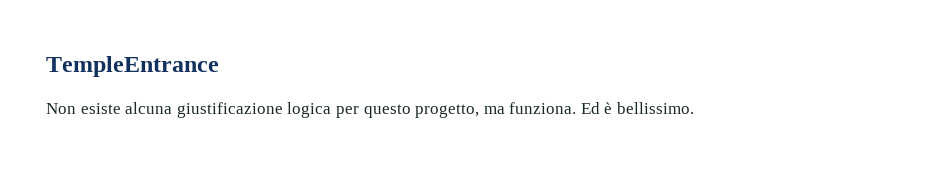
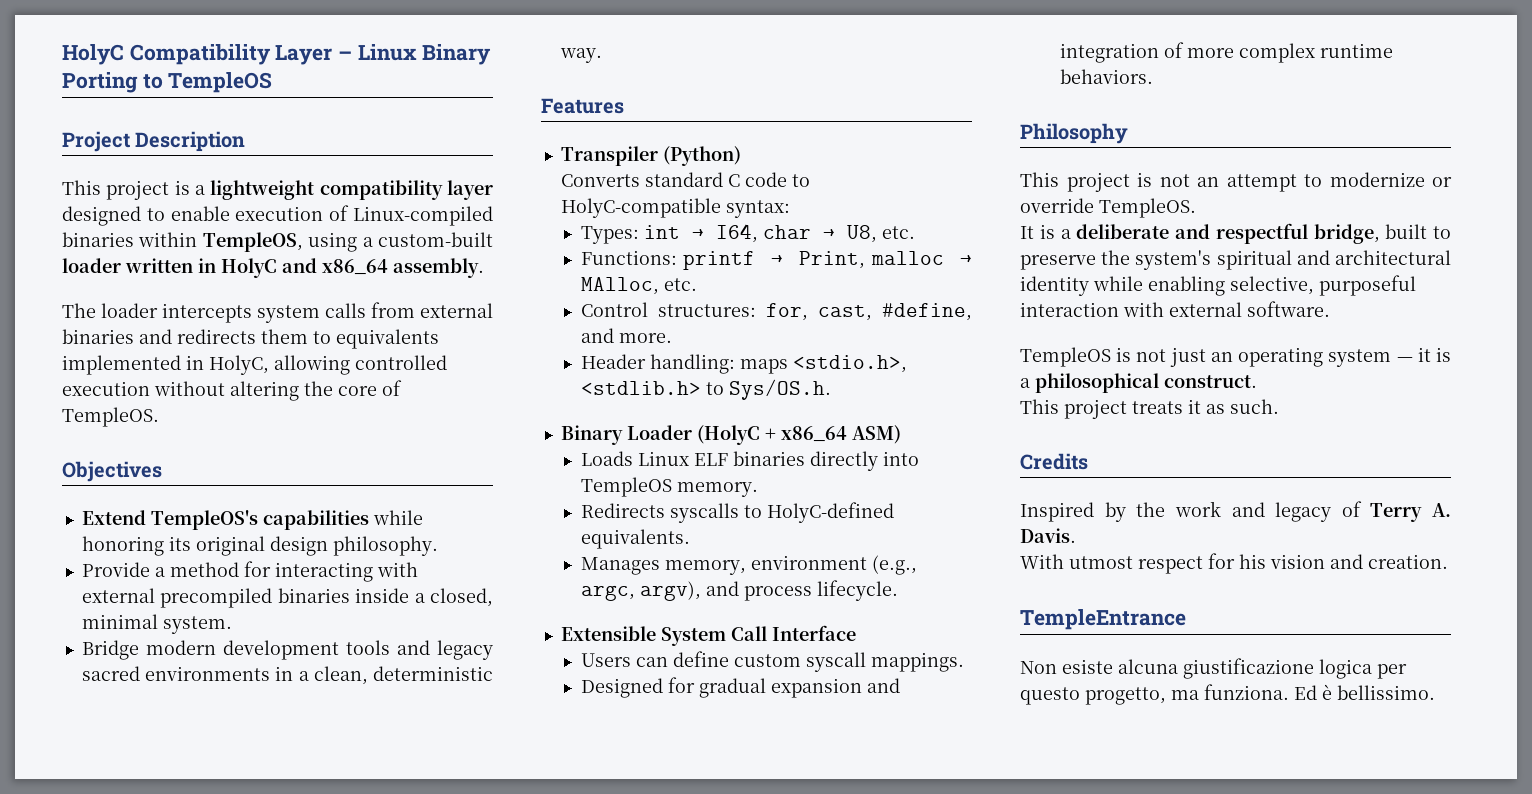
(46, 66) none -> [62,44,492,65] [62,72,273,93] [62,131,246,152] [62,180,493,200] [62,205,493,226] [62,232,493,252] [62,258,484,278] [62,302,493,323] [62,329,439,349] [62,355,447,375] [62,380,402,401] [62,407,159,427] [62,461,162,482] [81,510,423,530] [81,536,438,556] [81,561,418,582] [81,588,493,608] [81,614,232,634] [81,640,494,660] [81,666,493,685] [559,48,602,63] [541,98,624,114] [560,146,741,166] [560,172,810,187] [560,198,790,218] [580,224,915,244] [580,250,972,270] [580,277,697,295] [580,302,972,321] [580,328,672,343] [580,354,907,374] [580,379,831,400] [560,425,901,445] [580,451,919,471] [580,477,758,497] [580,502,894,523] [580,529,690,549] [580,555,917,575] [580,580,898,601] [560,625,856,646] [580,651,964,672] [580,677,900,698] [1059,42,1393,63] [1059,69,1153,84] [1020,123,1128,144] [1020,172,1452,192] [1020,198,1196,218] [1020,223,1451,244] [1020,250,1451,270] [1020,275,1416,296] [1020,301,1330,317] [1020,347,1451,367] [1020,373,1257,393] [1020,399,1279,419] [1020,453,1088,470] [1020,501,1451,522] [1020,528,1076,543] [1020,553,1448,574] HolyC Compatibility Layer – Linux Binary Porting to TempleOS // Project Description // This project is a lightweight compatibility layer designed to enable execution of Linux-compiled binaries within TempleOS, using a custom-built loader written in HolyC and x86_64 assembly. // The loader intercepts system calls from external binaries and redirects them to equivalents implemented in HolyC, allowing controlled execution without altering the core of TempleOS. // Objectives // Extend TempleOS's capabilities while honoring its original design philosophy. // Provide a method for interacting with external precompiled binaries inside a closed, minimal system. // Bridge modern development tools and legacy sacred environments in a clean, deterministic way. // Features // Transpiler (Python) // Converts standard C code to HolyC-compatible syntax: // Types: int → I64, char → U8, etc. // Functions: printf → Print, malloc → MAlloc, etc. // Control structures: for, cast, #define, and more. // Header handling: maps <stdio.h>, <stdlib.h> to Sys/OS.h. // Binary Loader (HolyC + x86_64 ASM) // Loads Linux ELF binaries directly into TempleOS memory. // Redirects syscalls to HolyC-defined equivalents. // Manages memory, environment (e.g., argc, argv), and process lifecycle. // Extensible System Call Interface // Users can define custom syscall mappings. // Designed for gradual expansion and integration of more complex runtime behaviors. // Philosophy // This project is not an attempt to modernize or override TempleOS. // It is a deliberate and respectful bridge, built to preserve the system's spiritual and architectural identity while enabling selective, purposeful interaction with external software. // TempleOS is not just an operating system — it is a philosophical construct. // This project treats it as such. // Credits // Inspired by the work and legacy of Terry A. Davis. // With utmost respect for his vision and creation. //

